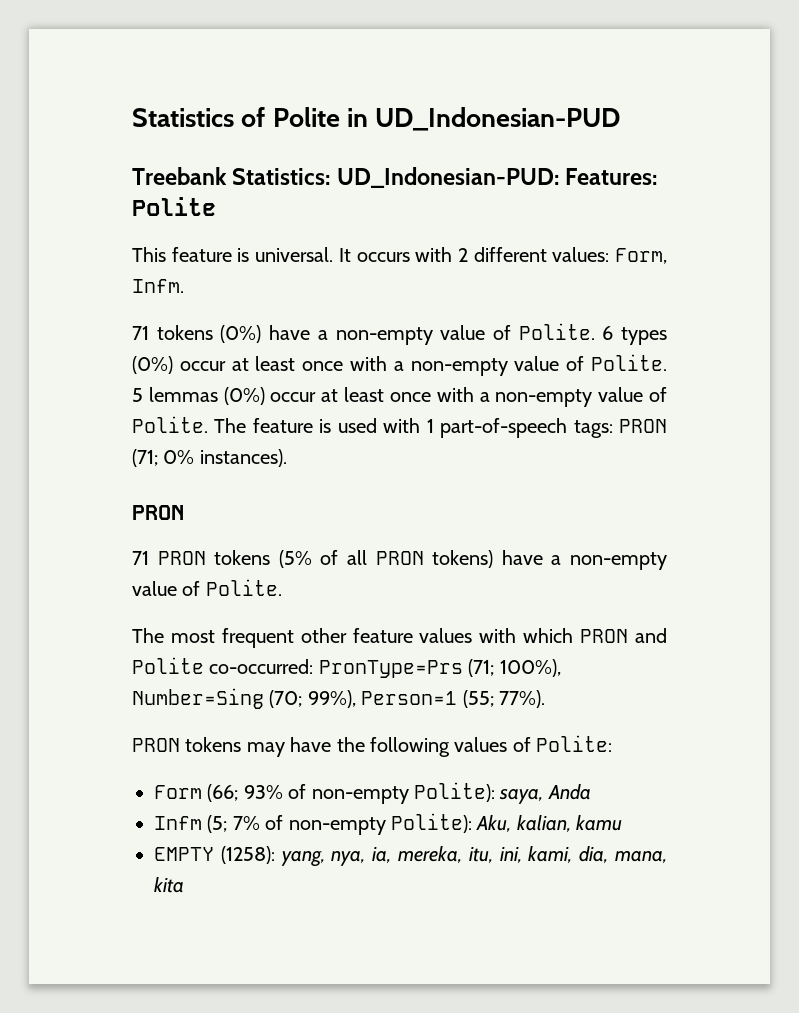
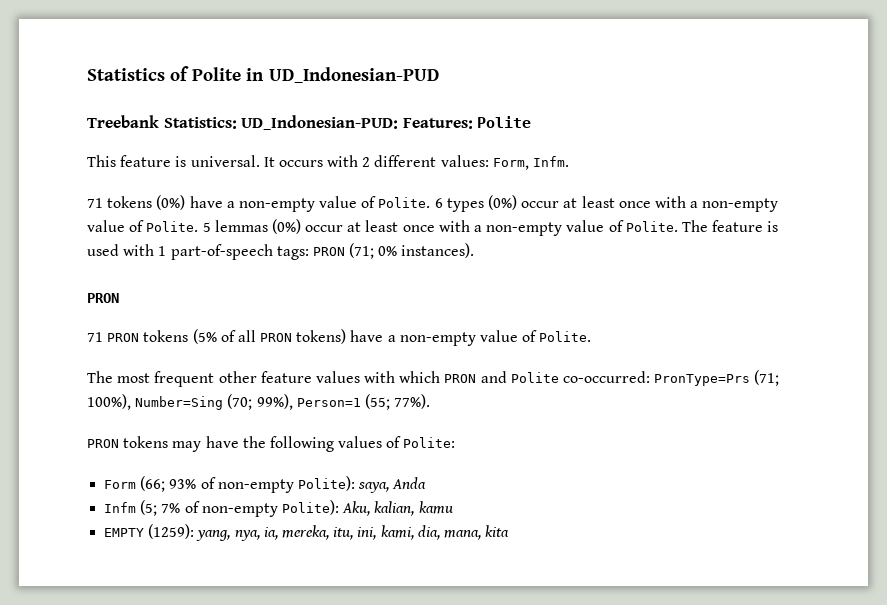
[220,846,275,864] (1258): -> [148,524,195,539] (1259):

